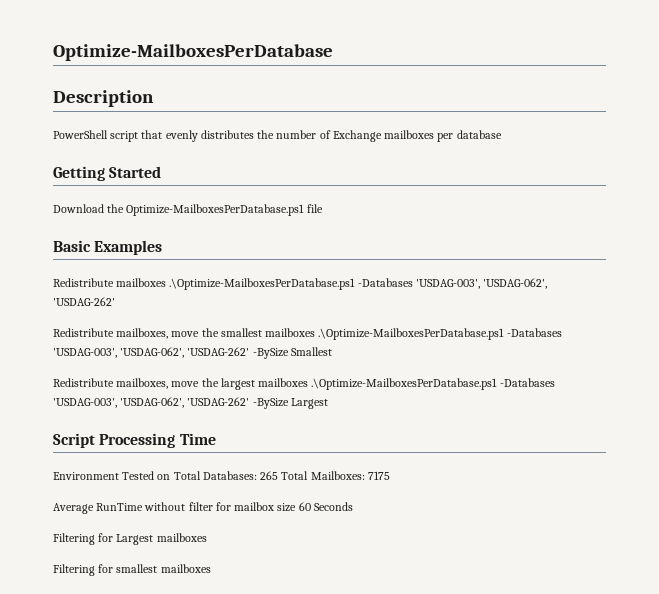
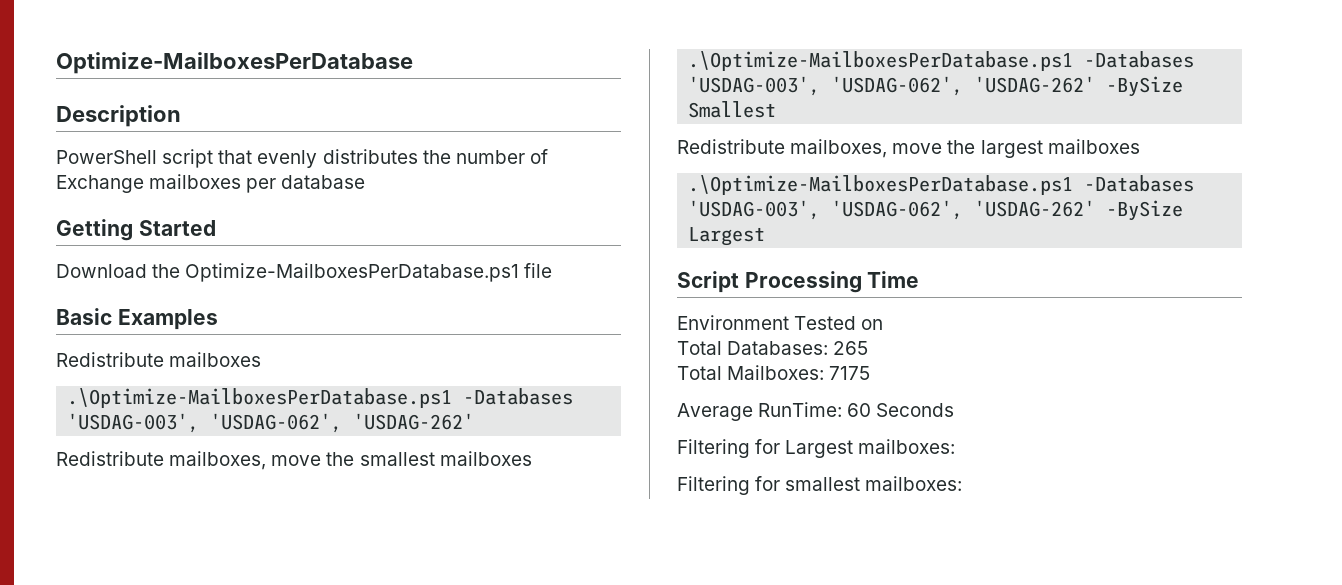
(167, 282) none -> (262, 359) //
(316, 332) none -> (532, 458) //
(309, 382) none -> (1140, 146) //
(171, 477) none -> (884, 324) //
(279, 475) none -> (869, 348) //
[96,502,297,512] RunTime without filter for mailbox size -> [758,402,843,417] RunTime:
[156,533,207,542] mailboxes -> [858,439,956,454] mailboxes:
[160,564,211,573] mailboxes -> [865,476,963,491] mailboxes:

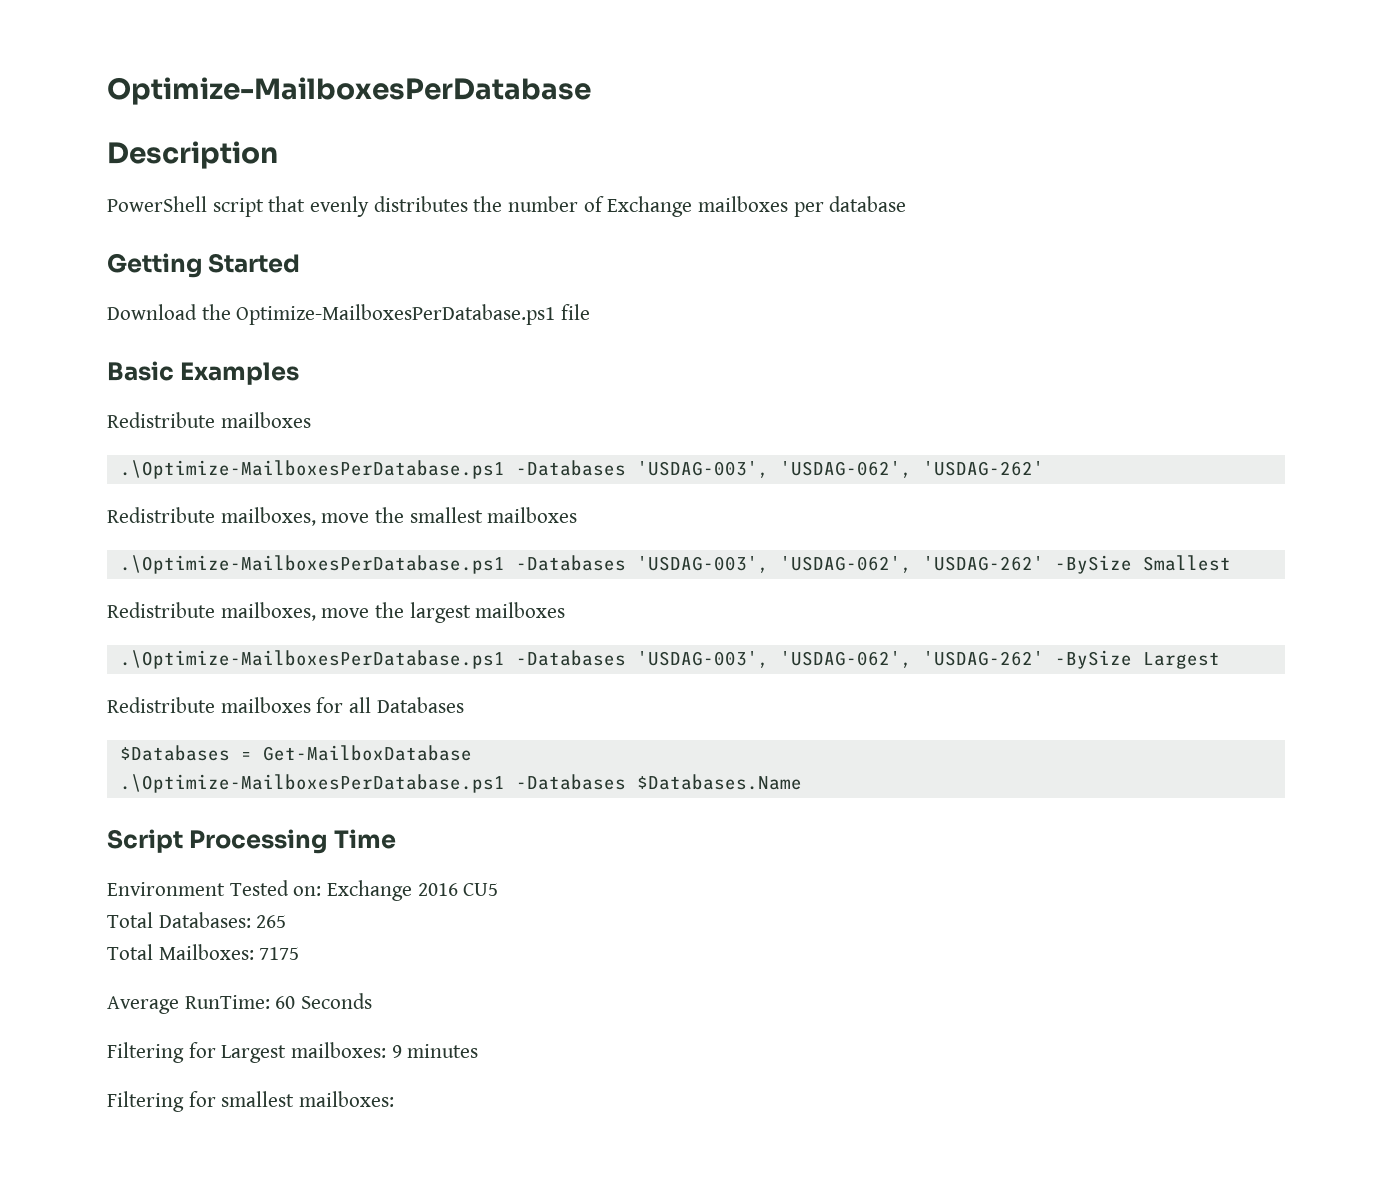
(766, 236) none -> [107,697,464,713] [119,745,472,761] [119,774,802,793] // Redistribute mailboxes for all Databases // $Databases = Get-MailboxDatabase // .\Optimize-MailboxesPerDatabase.ps1 -Databases $Databases.Name
[861,319,884,330] on -> [293,880,499,901] on: Exchange 2016 CU5
(956, 446) none -> [391,1044,479,1058] 9 minutes

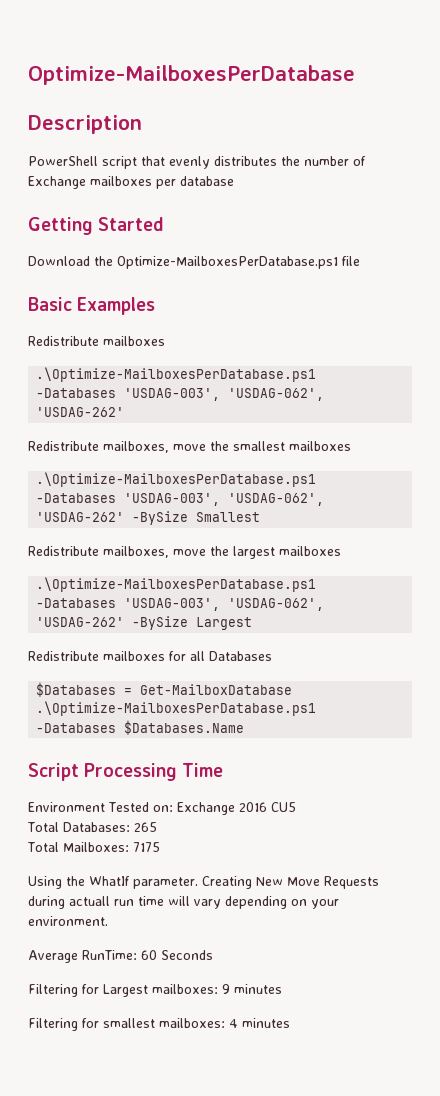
(300, 953) none -> [28,876,379,889] [28,896,339,909] [28,916,108,926] // Using the WhatIf parameter. Creating New Move Requests during actuall run time will vary depending on your environment.
(395, 1099) none -> [229,1018,290,1028] 4 minutes

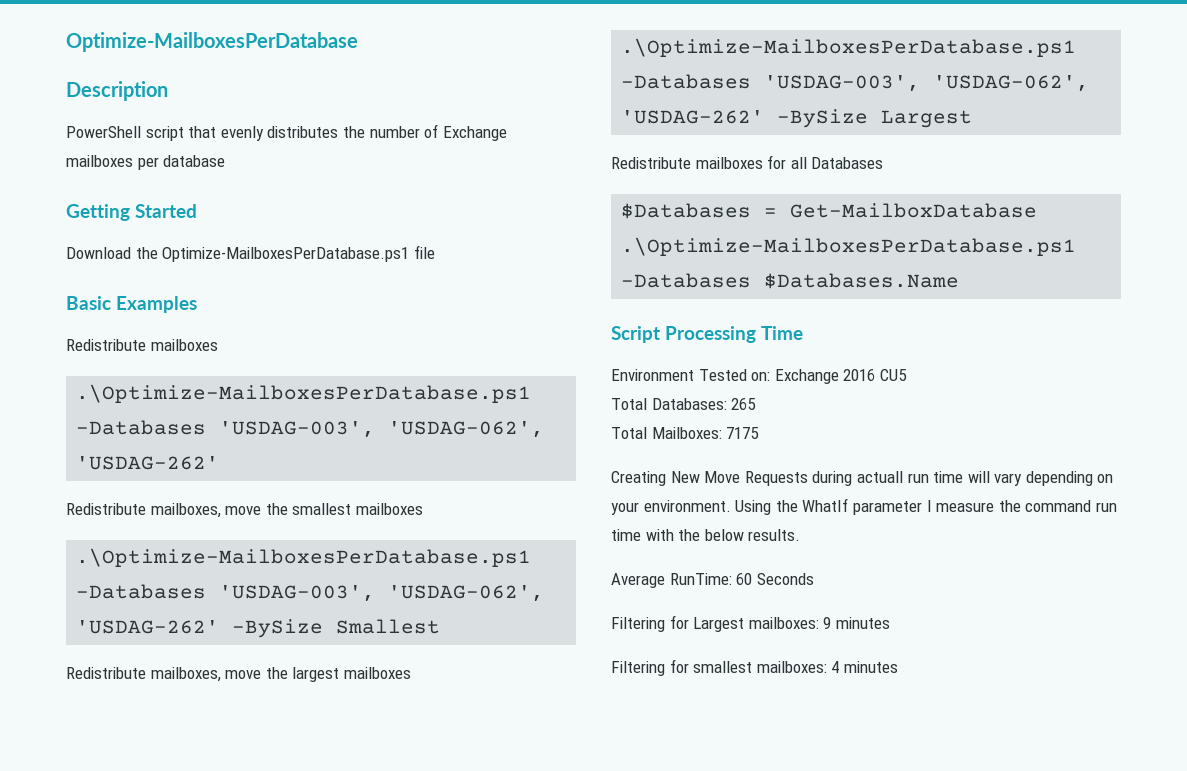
[28,876,198,889] Using the WhatIf parameter. -> (760, 433) none
(108, 921) none -> [735,498,1117,515] [611,529,801,541] Using the WhatIf parameter I measure the command run time with the below results.

